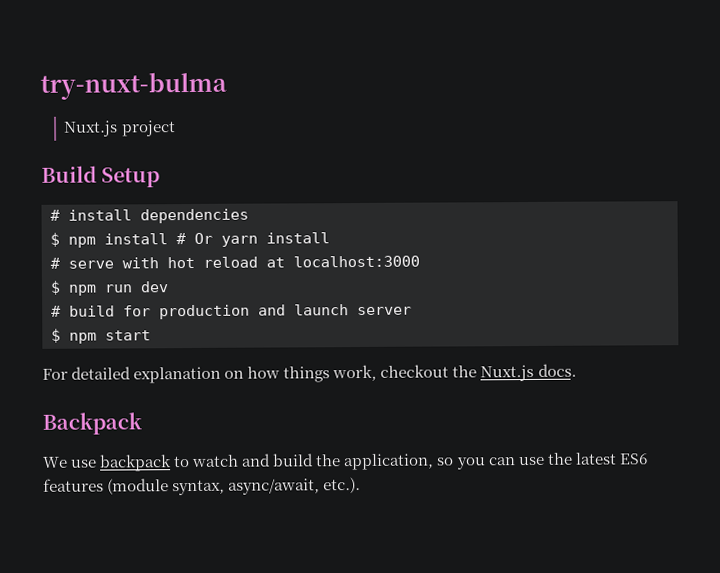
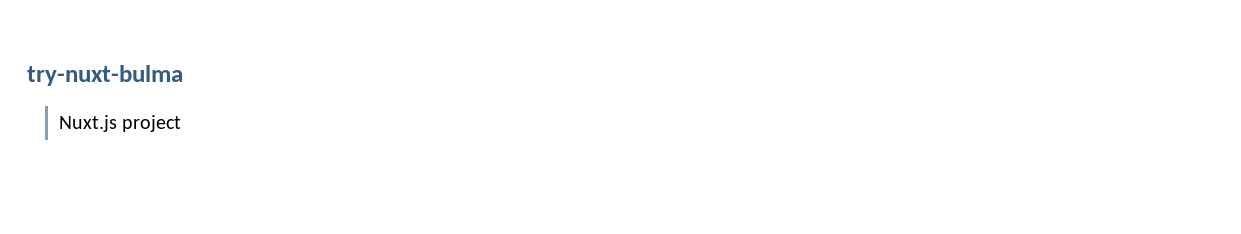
[41,165,161,188] [50,208,249,224] [50,232,330,248] [50,255,420,269] [50,280,169,296] [51,304,412,320] [51,328,151,344] [42,363,577,384] [42,412,142,435] [43,452,648,472] [43,476,362,496] // Build Setup // # install dependencies // $ npm install # Or yarn install // # serve with hot reload at localhost:3000 // $ npm run dev // # build for production and launch server // $ npm start // For detailed explanation on how things work, checkout the Nuxt.js docs. // Backpack // We use backpack to watch and build the application, so you can use the latest ES6 features (module syntax, async/await, etc.). -> (182, 123) none

